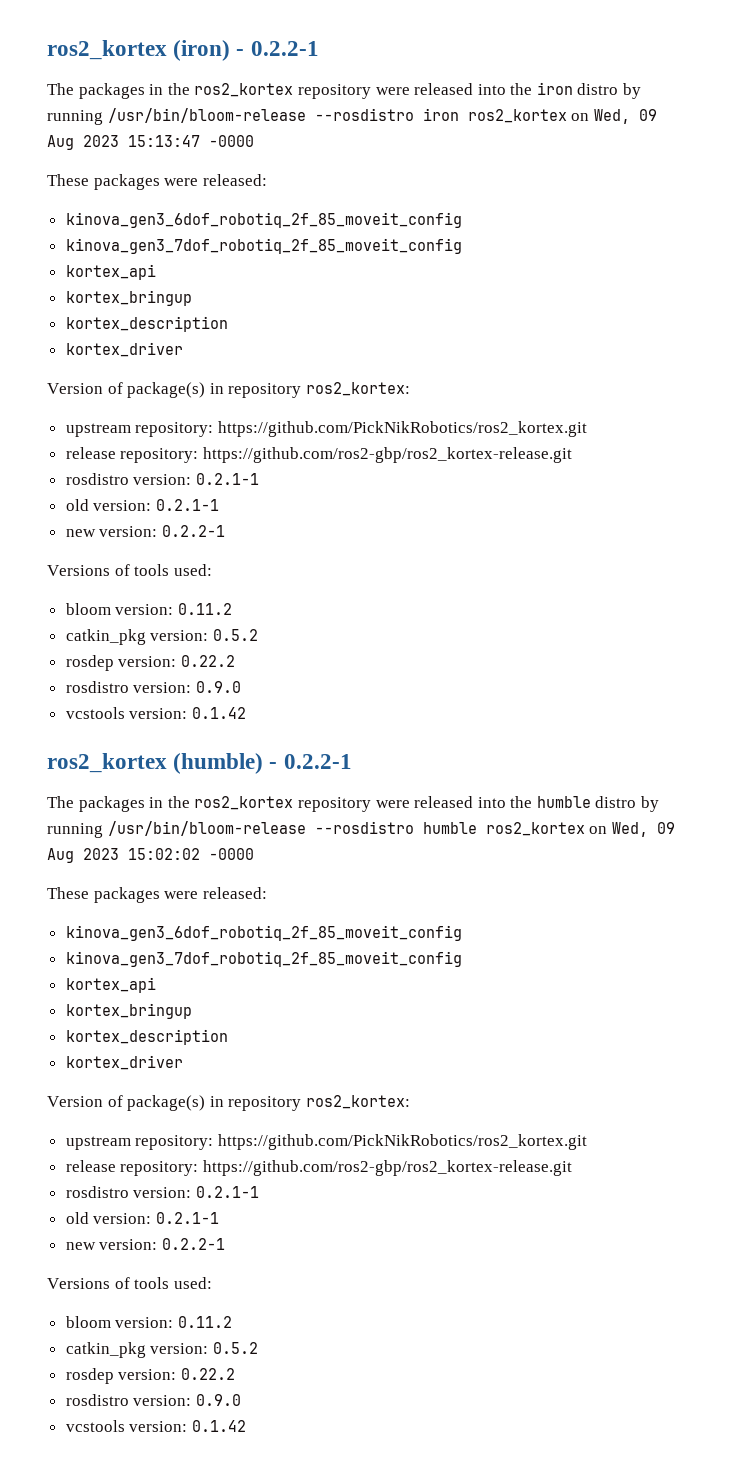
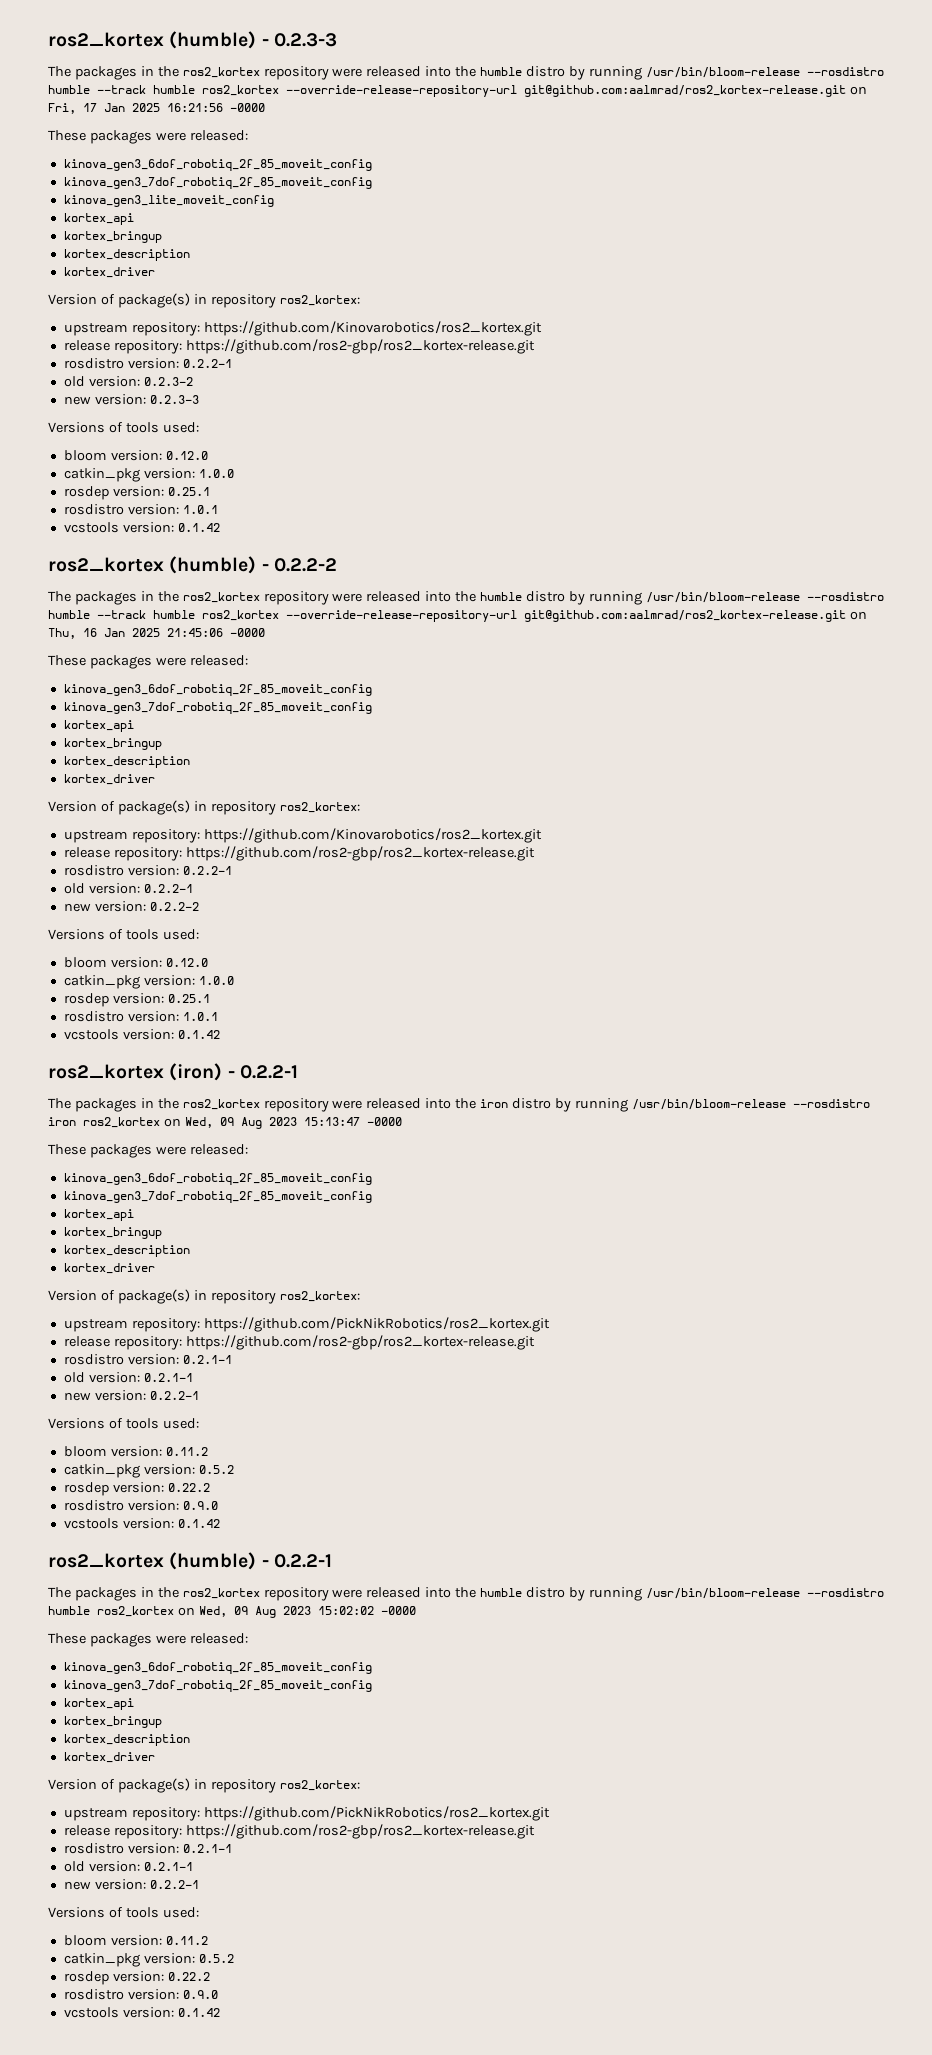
[47,40,167,60] ros2_kortex -> [48,31,337,49] [48,66,884,80] [48,85,867,97] [48,103,265,114] [48,130,248,144] [63,159,372,171] [63,177,372,189] [63,195,274,207] [63,213,134,225] [63,231,162,243] [63,249,190,261] [63,267,155,278] [48,293,360,308] [63,321,542,336] [63,339,535,354] [63,358,232,369] [63,376,193,387] [63,394,199,405] [48,422,199,433] [63,450,208,461] [63,468,234,482] [63,486,210,500] [63,504,218,515] [63,522,220,533] [48,556,337,574] [48,591,884,605] [48,610,867,622] [48,628,265,639] [48,655,248,669] [63,684,372,696] [63,702,372,714] [63,720,134,732] [63,738,162,750] [63,756,190,768] [63,774,155,785] [48,800,360,815] [63,828,542,843] [63,846,535,861] [63,865,232,876] [63,883,193,894] [63,901,199,912] [48,929,199,940] [63,957,208,968] [63,975,234,989] [63,993,210,1007] [63,1011,218,1022] [63,1029,220,1040] [48,1064,164,1079] ros2_kortex (humble) - 0.2.3-3 // The packages in the ros2_kortex repository were released into the humble distro by running /usr/bin/bloom-release --rosdistro humble --track humble ros2_kortex --override-release-repository-url git@github.com:aalmrad/ros2_kortex-release.git on Fri, 17 Jan 2025 16:21:56 -0000 // These packages were released: // kinova_gen3_6dof_robotiq_2f_85_moveit_config // kinova_gen3_7dof_robotiq_2f_85_moveit_config // kinova_gen3_lite_moveit_config // kortex_api // kortex_bringup // kortex_description // kortex_driver // Version of package(s) in repository ros2_kortex: // upstream repository: https://github.com/Kinovarobotics/ros2_kortex.git // release repository: https://github.com/ros2-gbp/ros2_kortex-release.git // rosdistro version: 0.2.2-1 // old version: 0.2.3-2 // new version: 0.2.3-3 // Versions of tools used: // bloom version: 0.12.0 // catkin_pkg version: 1.0.0 // rosdep version: 0.25.1 // rosdistro version: 1.0.1 // vcstools version: 0.1.42 // ros2_kortex (humble) - 0.2.2-2 // The packages in the ros2_kortex repository were released into the humble distro by running /usr/bin/bloom-release --rosdistro humble --track humble ros2_kortex --override-release-repository-url git@github.com:aalmrad/ros2_kortex-release.git on Thu, 16 Jan 2025 21:45:06 -0000 // These packages were released: // kinova_gen3_6dof_robotiq_2f_85_moveit_config // kinova_gen3_7dof_robotiq_2f_85_moveit_config // kortex_api // kortex_bringup // kortex_description // kortex_driver // Version of package(s) in repository ros2_kortex: // upstream repository: https://github.com/Kinovarobotics/ros2_kortex.git // release repository: https://github.com/ros2-gbp/ros2_kortex-release.git // rosdistro version: 0.2.2-1 // old version: 0.2.2-1 // new version: 0.2.2-2 // Versions of tools used: // bloom version: 0.12.0 // catkin_pkg version: 1.0.0 // rosdep version: 0.25.1 // rosdistro version: 1.0.1 // vcstools version: 0.1.42 // ros2_kortex

